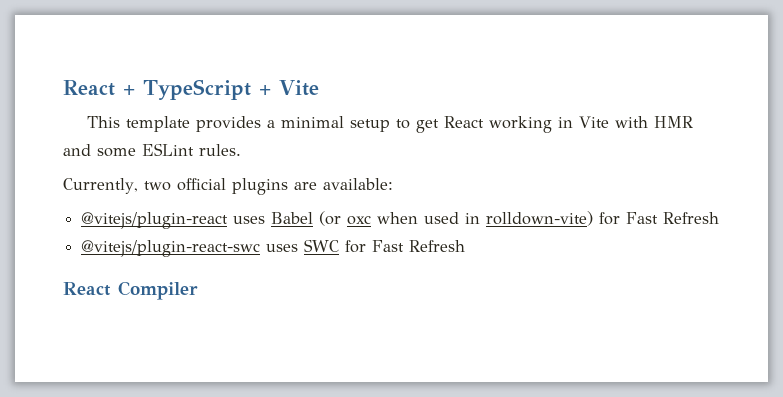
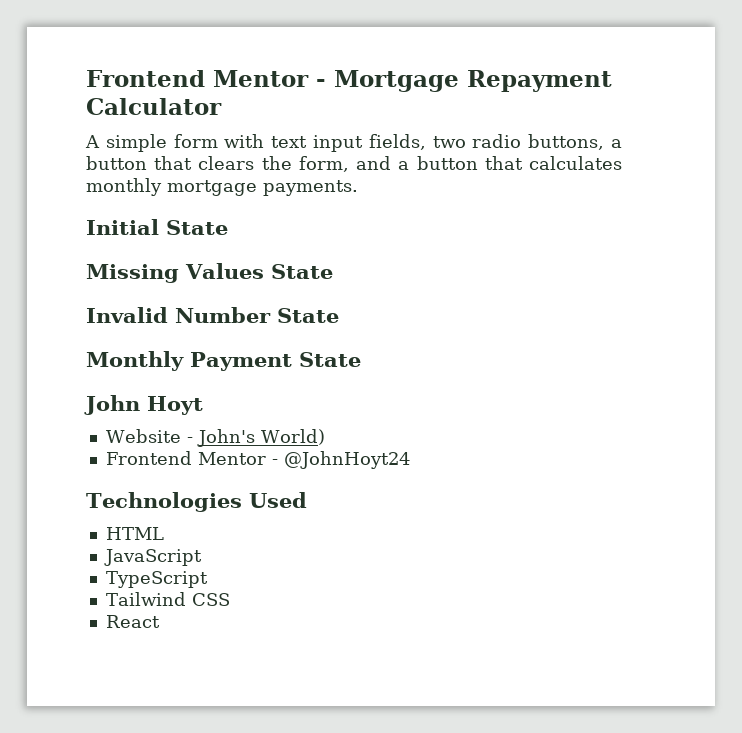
[63,79,319,100] [87,116,694,133] [63,143,241,157] [63,178,393,195] [81,211,720,229] [81,239,466,257] [63,281,198,300] React + TypeScript + Vite // This template provides a minimal setup to get React working in Vite with HMR and some ESLint rules. // Currently, two official plugins are available: // @vitejs/plugin-react uses Babel (or oxc when used in rolldown-vite) for Fast Refresh // @vitejs/plugin-react-swc uses SWC for Fast Refresh // React Compiler -> [86,70,612,92] [86,98,222,115] [85,134,622,152] [86,156,622,172] [86,178,358,196] [86,219,228,235] [86,263,333,283] [86,307,339,323] [86,351,361,371] [84,395,203,415] [105,429,325,447] [105,451,410,469] [86,492,307,512] [105,527,164,540] [103,549,202,566] [105,571,208,588] [105,592,230,606] [105,615,160,628] Frontend Mentor - Mortgage Repayment Calculator // A simple form with text input fields, two radio buttons, a button that clears the form, and a button that calculates monthly mortgage payments. // Initial State // Missing Values State // Invalid Number State // Monthly Payment State // John Hoyt // Website - John's World) // Frontend Mentor - @JohnHoyt24 // Technologies Used // HTML // JavaScript // TypeScript // Tailwind CSS // React

